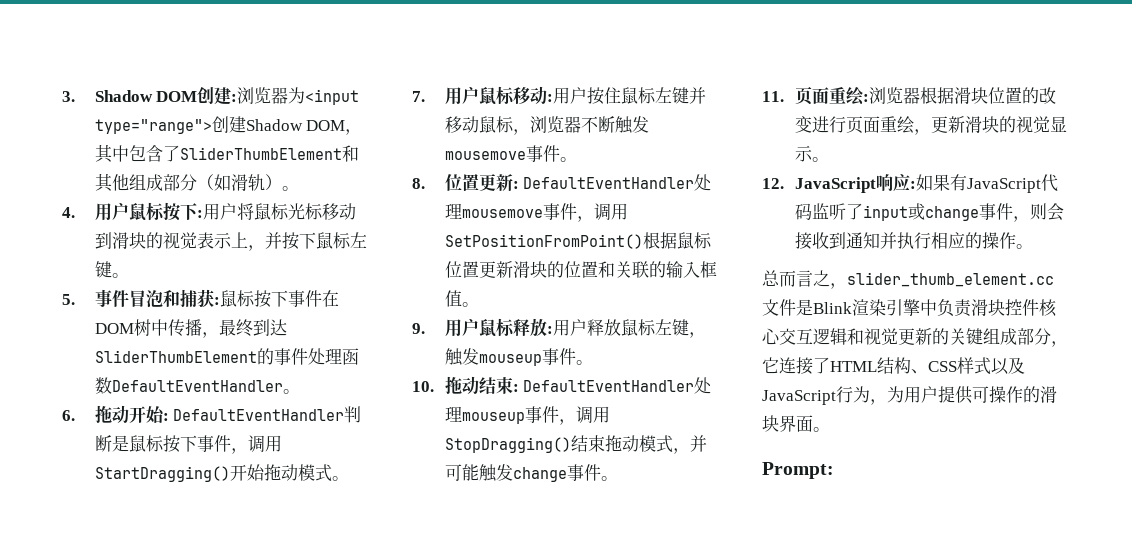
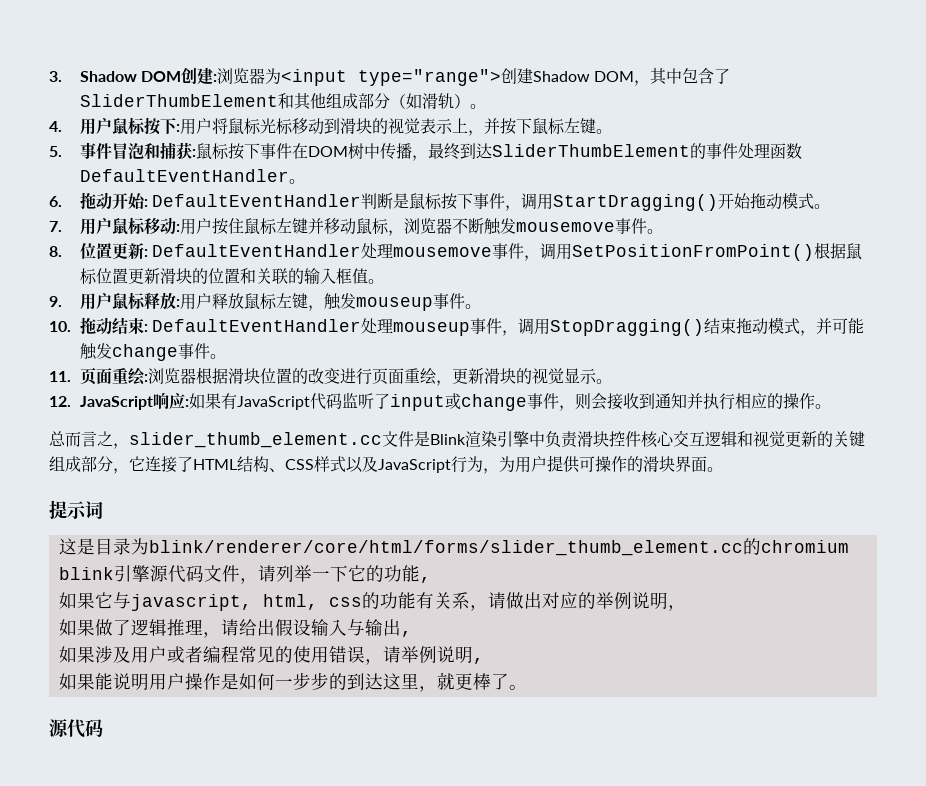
[762,462,834,479] Prompt: -> [49,500,103,519] [58,538,849,556] [58,565,431,584] [58,592,686,611] [58,619,412,638] [58,646,484,665] [58,672,527,692] [49,719,103,738] 提示词 // 这是目录为blink/renderer/core/html/forms/slider_thumb_element.cc的chromium blink引擎源代码文件，请列举一下它的功能, // 如果它与javascript, html, css的功能有关系，请做出对应的举例说明， // 如果做了逻辑推理，请给出假设输入与输出, // 如果涉及用户或者编程常见的使用错误，请举例说明, // 如果能说明用户操作是如何一步步的到达这里，就更棒了。 // 源代码

